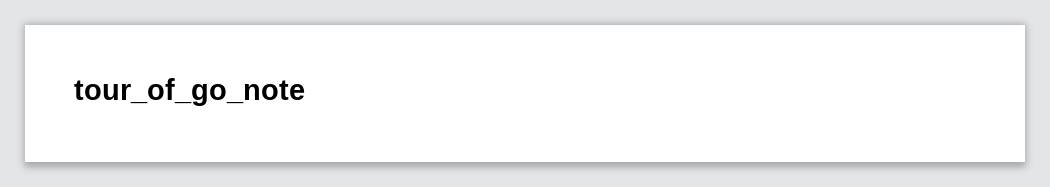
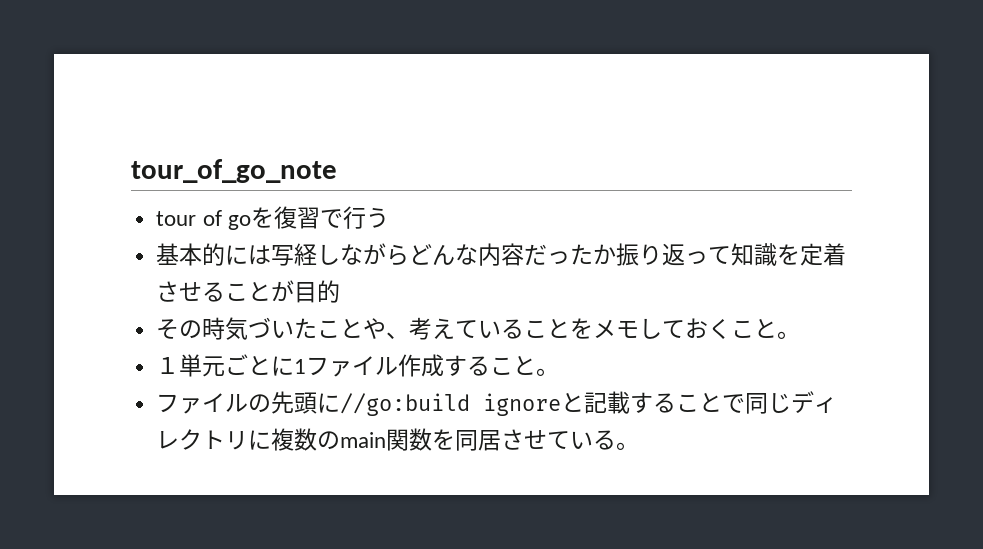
(305, 92) none -> [156,206,389,230] [156,243,847,266] [156,280,341,303] [156,317,801,340] [156,354,560,377] [156,391,838,416] [156,428,640,451] // tour of goを復習で行う // 基本的には写経しながらどんな内容だったか振り返って知識を定着させることが目的 // その時気づいたことや、考えていることをメモしておくこと。 // １単元ごとに1ファイル作成すること。 // ファイルの先頭に//go:build ignoreと記載することで同じディレクトリに複数のmain関数を同居させている。

